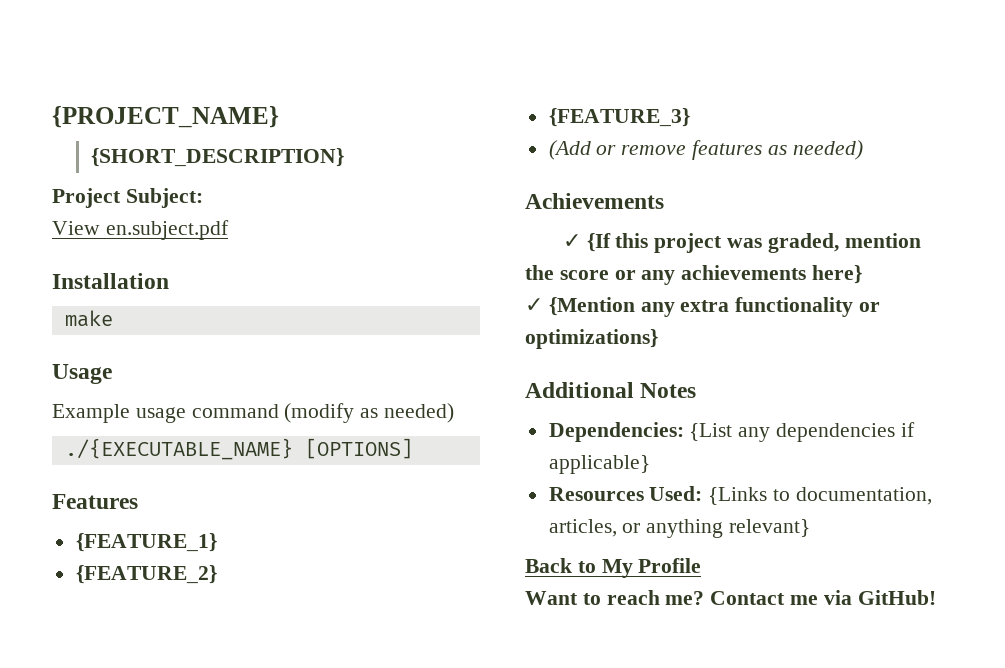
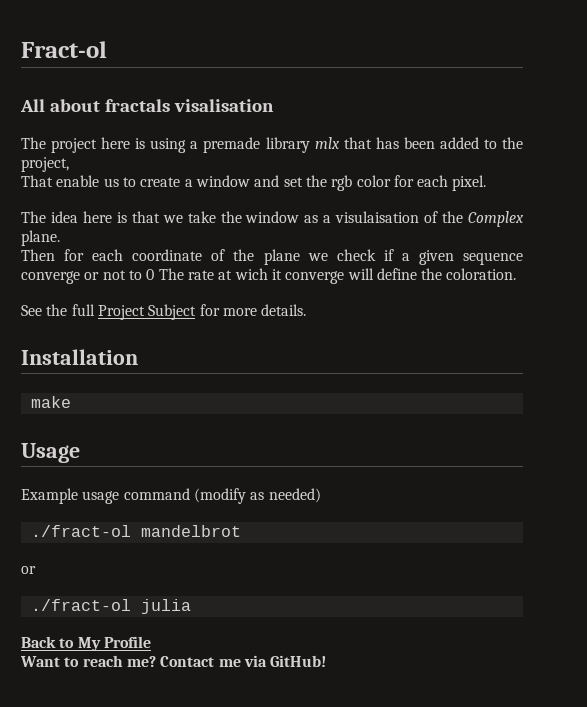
[52,106,279,128] [91,148,345,167] [52,188,203,208] [52,220,229,240] {PROJECT_NAME} // {SHORT_DESCRIPTION} // Project Subject: // View en.subject.pdf -> [21,41,107,58] [20,99,274,112] [21,137,523,153] [21,157,69,172] [21,175,487,191] [21,211,524,227] [21,230,60,246] [21,249,523,265] [21,268,517,284] [21,304,307,320] Fract-ol // All about fractals visalisation // The project here is using a premade library mlx that has been added to the project, // That enable us to create a window and set the rgb color for each pixel. // The idea here is that we take the window as a visulaisation of the Complex plane. // Then for each coordinate of the plane we check if a given sequence converge or not to 0 The rate at wich it converge will define the coloration. // See the full Project Subject for more details.
[64,438,413,460] [52,494,138,509] [75,533,217,552] [75,565,217,584] [548,108,690,127] [548,140,863,160] [525,193,664,209] [562,233,921,253] [525,265,863,285] [525,297,881,317] [525,329,658,349] [525,382,697,398] [548,422,915,442] [548,455,650,474] [548,486,932,505] [548,519,811,538] ./{EXECUTABLE_NAME} [OPTIONS] // Features // {FEATURE_1} // {FEATURE_2} // {FEATURE_3} // (Add or remove features as needed) // Achievements // ✓ {If this project was graded, mention the score or any achievements here} // ✓ {Mention any extra functionality or optimizations} // Additional Notes // Dependencies: {List any dependencies if applicable} // Resources Used: {Links to documentation, articles, or anything relevant} -> [30,525,241,537] [21,566,36,574] [30,599,191,614] ./fract-ol mandelbrot // or // ./fract-ol julia

